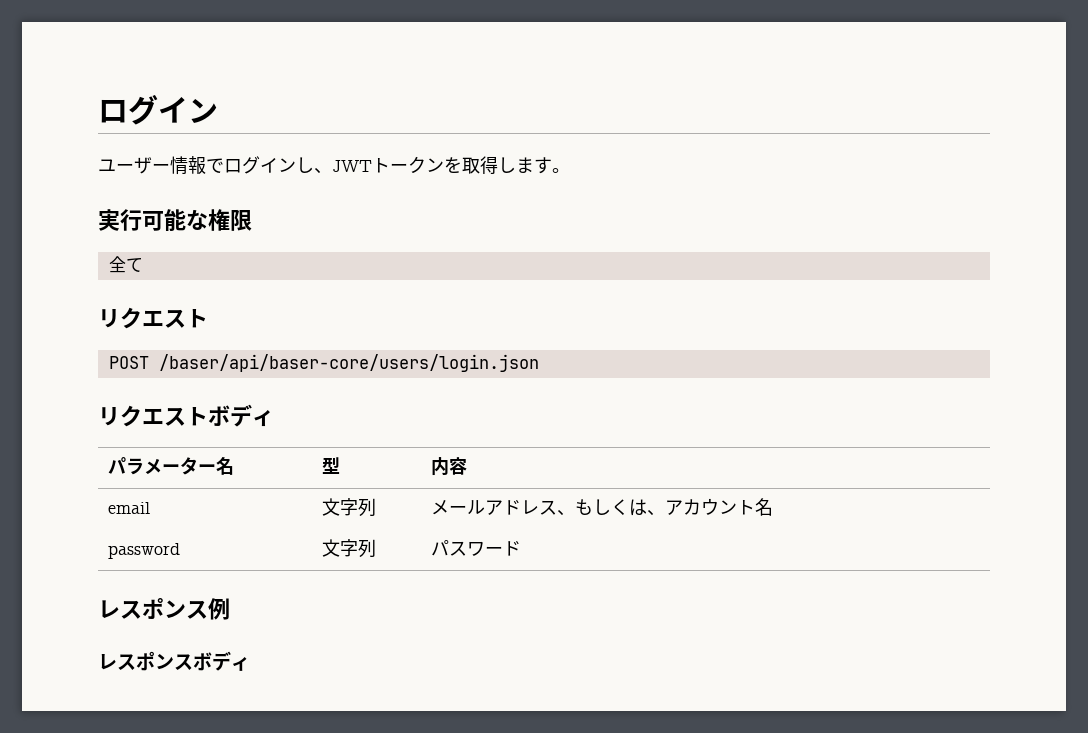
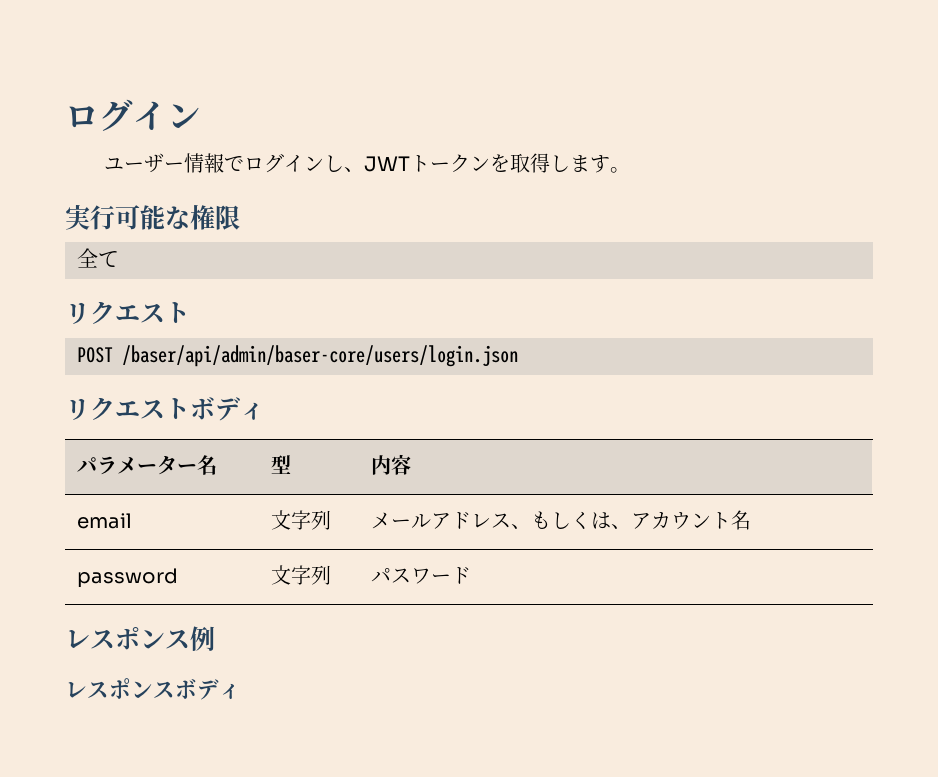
[158,354,539,372] /baser/api/baser-core/users/login.json -> [122,345,518,367] /baser/api/admin/baser-core/users/login.json

